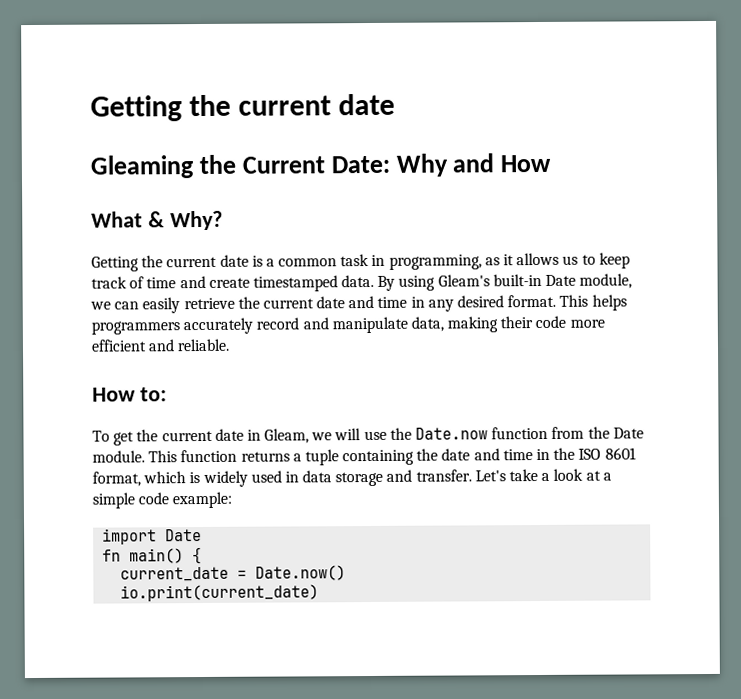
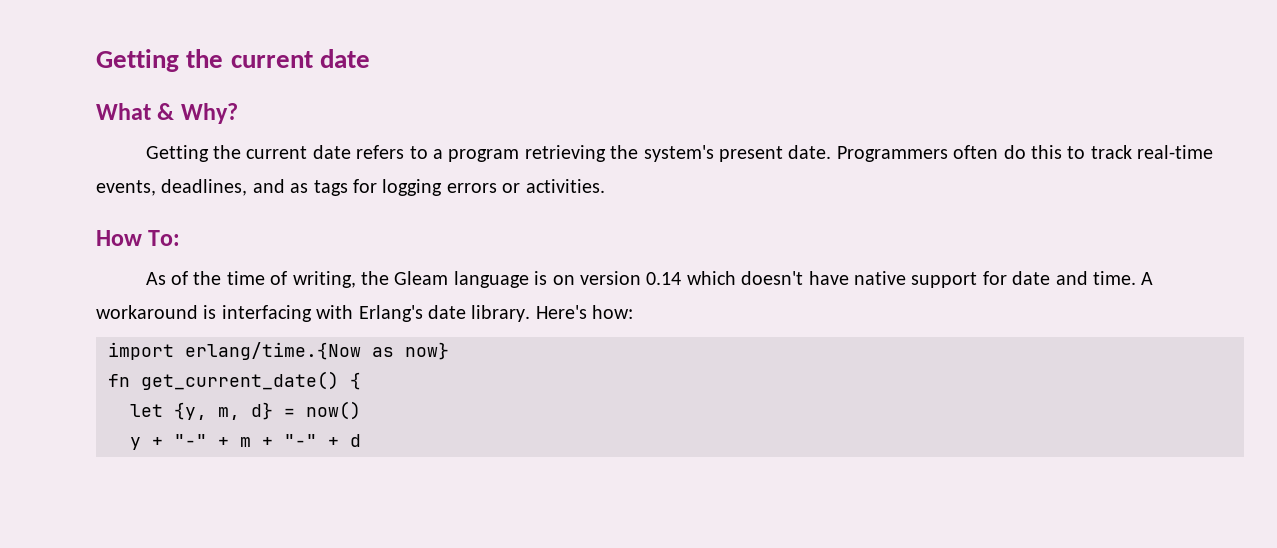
[90,93,395,122] [90,153,552,179] Getting the current date // Gleaming the Current Date: Why and How -> [96,49,370,72] Getting the current date
[251,252,630,270] [91,273,633,292] [90,294,627,314] [91,315,605,335] [91,338,231,352] [92,387,167,402] [92,426,644,446] [92,447,636,466] [92,468,612,487] [92,491,233,509] [102,528,203,545] is a common task in programming, as it allows us to keep track of time and create timestamped data. By using Gleam's built-in Date module, we can easily retrieve the current date and time in any desired format. This helps programmers accurately record and manipulate data, making their code more efficient and reliable. // How to: // To get the current date in Gleam, we will use the Date.now function from the Date module. This function returns a tuple containing the date and time in the ISO 8601 format, which is widely used in data storage and transfer. Let's take a look at a simple code example: // import Date -> [356,145,1214,162] [96,179,605,196] [96,230,181,246] [145,271,1154,288] [96,305,634,322] [108,342,449,360] refers to a program retrieving the system's present date. Programmers often do this to track real-time events, deadlines, and as tags for logging errors or activities. // How To: // As of the time of writing, the Gleam language is on version 0.14 which doesn't have native support for date and time. A workaround is interfacing with Erlang's date library. Here's how: // import erlang/time.{Now as now}
[129,548,185,564] main() -> [141,371,339,390] get_current_date()
[120,565,347,582] [120,584,320,602] current_date = Date.now() // io.print(current_date) -> [130,401,361,420] [130,434,361,450] let {y, m, d} = now() // y + "-" + m + "-" + d

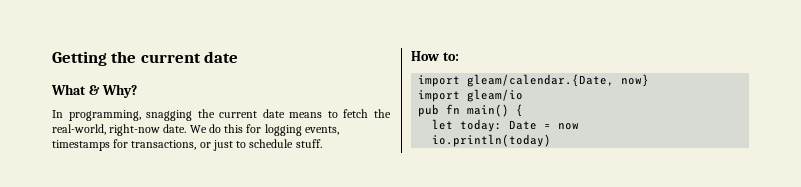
[145,145,1214,162] [96,179,605,196] [96,230,181,246] [145,271,1154,288] [96,305,634,322] [108,342,394,360] Getting the current date refers to a program retrieving the system's present date. Programmers often do this to track real-time events, deadlines, and as tags for logging errors or activities. // How To: // As of the time of writing, the Gleam language is on version 0.14 which doesn't have native support for date and time. A workaround is interfacing with Erlang's date library. Here's how: // import erlang/time.{Now as -> [52,109,391,121] [52,124,339,136] [52,139,322,151] [411,51,459,61] [418,74,615,87] In programming, snagging the current date means to fetch the real-world, right-now date. We do this for logging events, timestamps for transactions, or just to schedule stuff. // How to: // import gleam/calendar.{Date,
[108,371,361,390] [130,401,361,420] [130,434,361,450] fn get_current_date() { // let {y, m, d} = now() // y + "-" + m + "-" + d -> [418,89,524,102] [418,104,524,117] [432,119,580,132] [432,134,552,147] import gleam/io // pub fn main() { // let today: Date = now // io.println(today)

